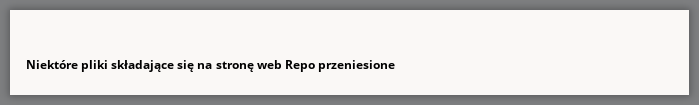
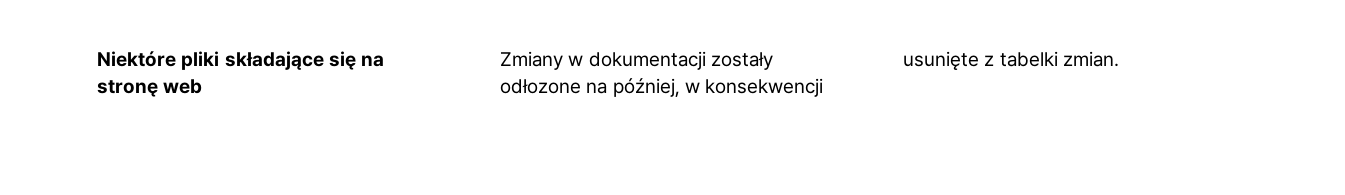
[284,60,395,72] Repo przeniesione -> [500,51,773,70] [500,78,824,97] [903,51,1119,70] // Zmiany w dokumentacji zostały odłozone na później, w konsekwencji usunięte z tabelki zmian.

